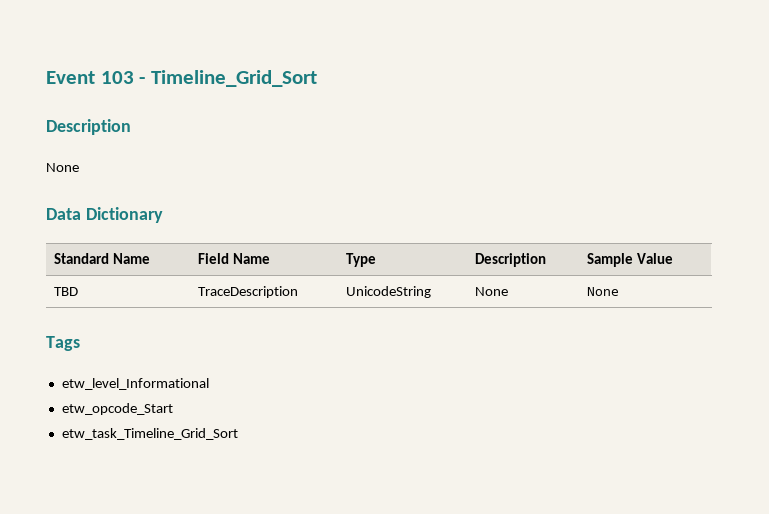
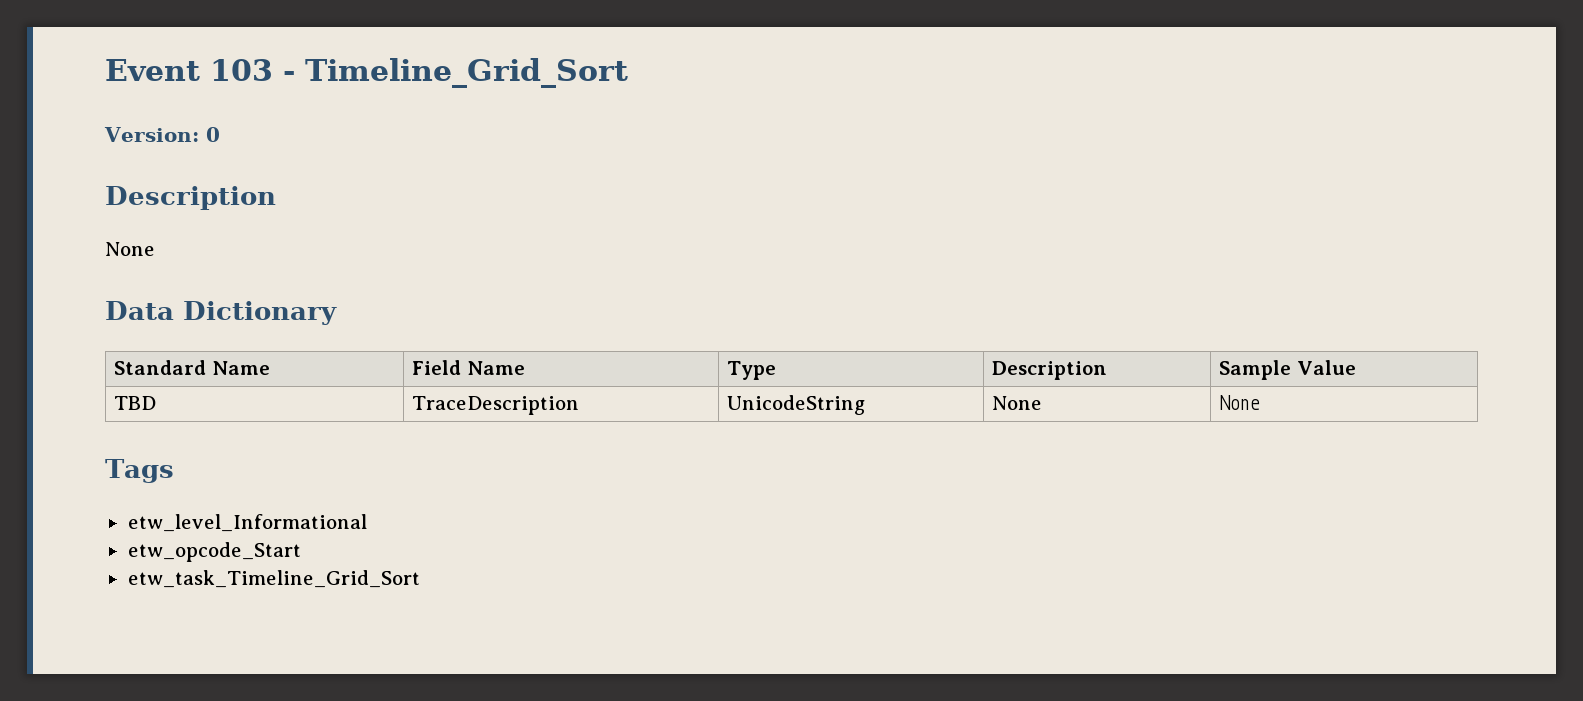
(317, 78) none -> [104,127,220,142] // Version: 0

